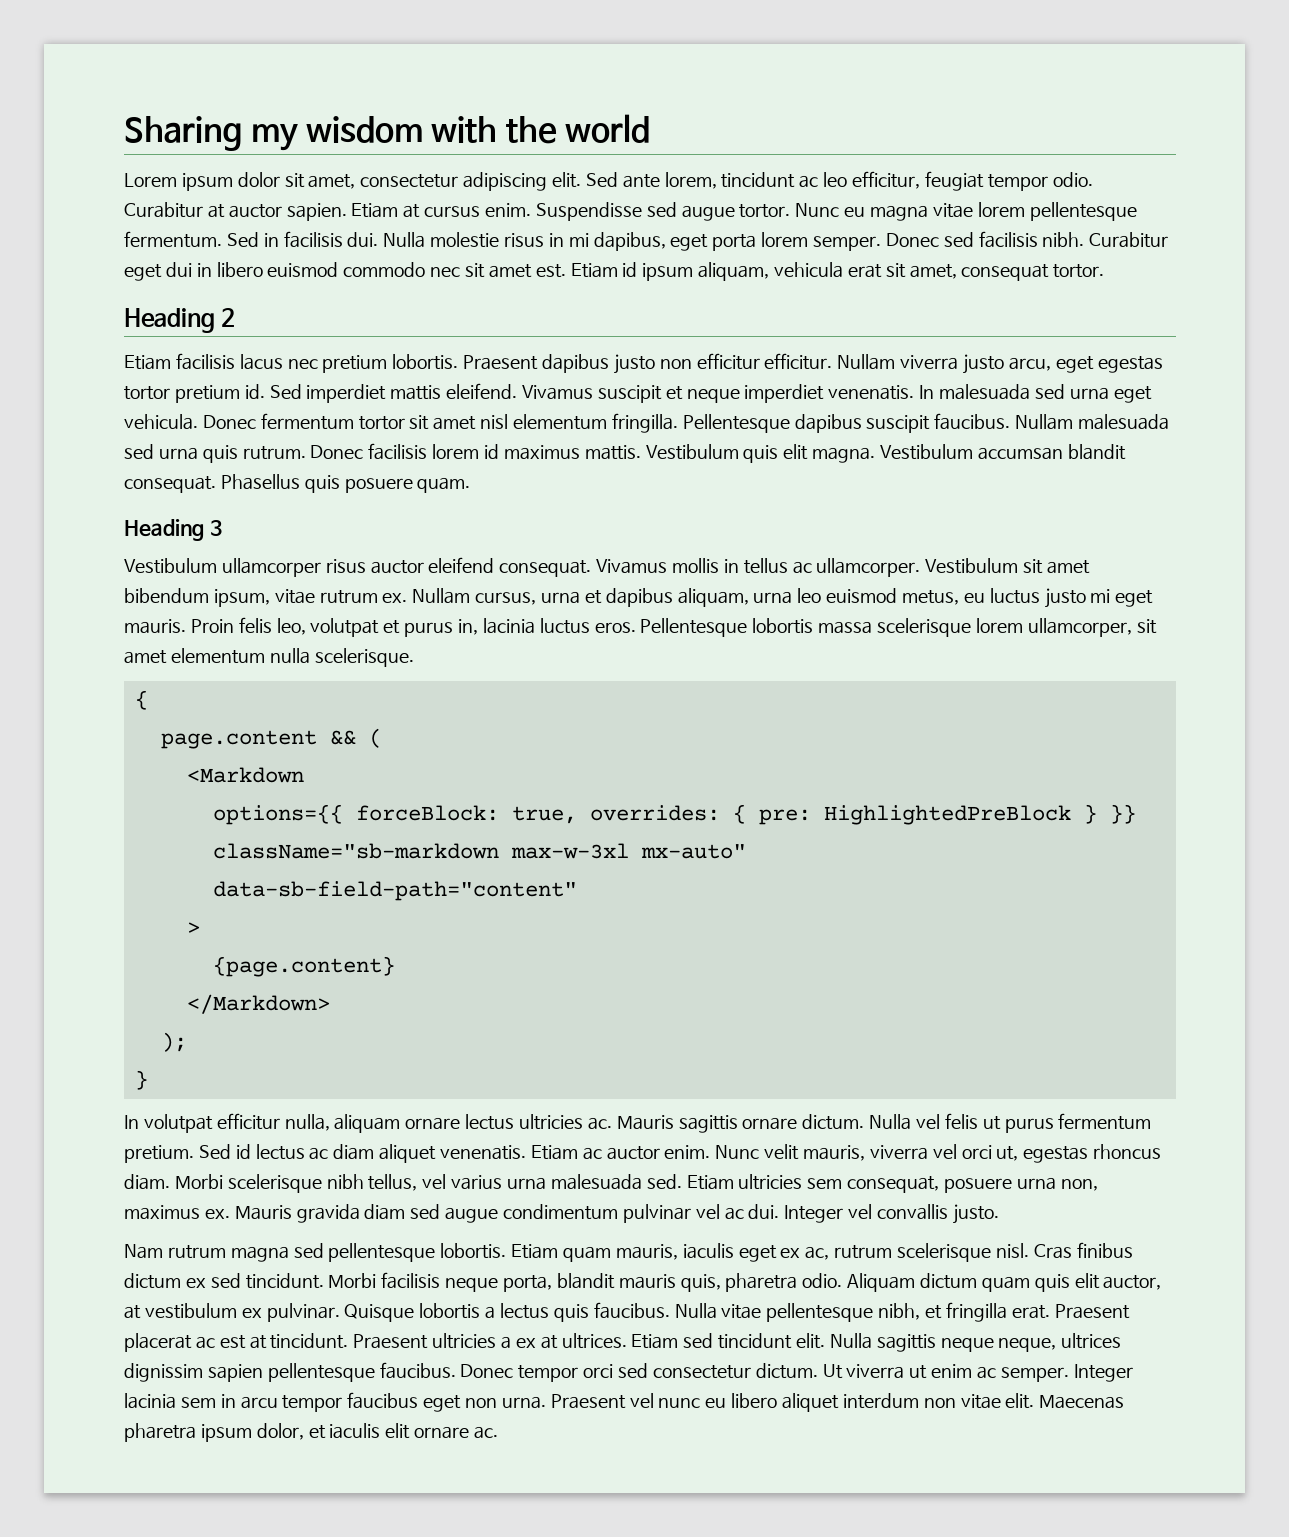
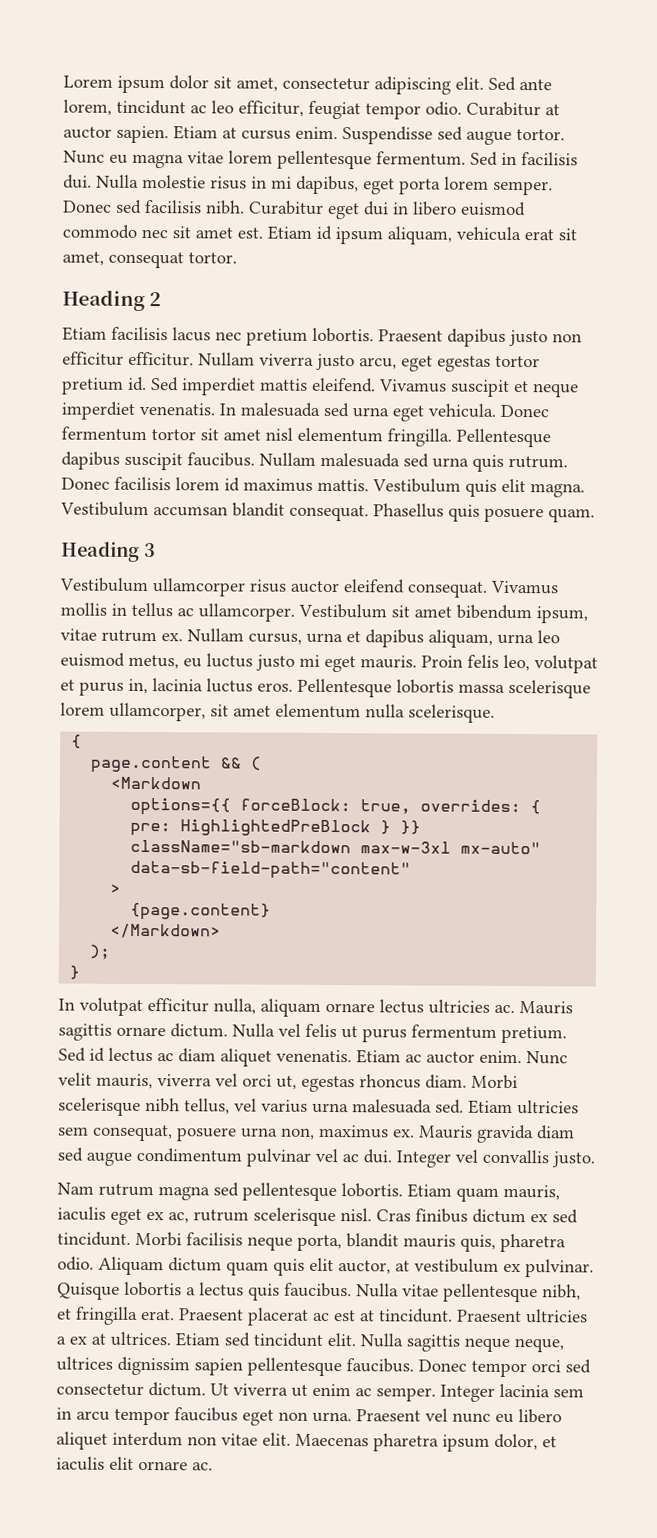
[124,114,650,151] Sharing my wisdom with the world // -> (63, 81) none

